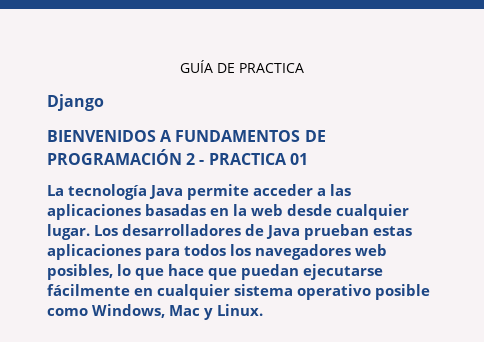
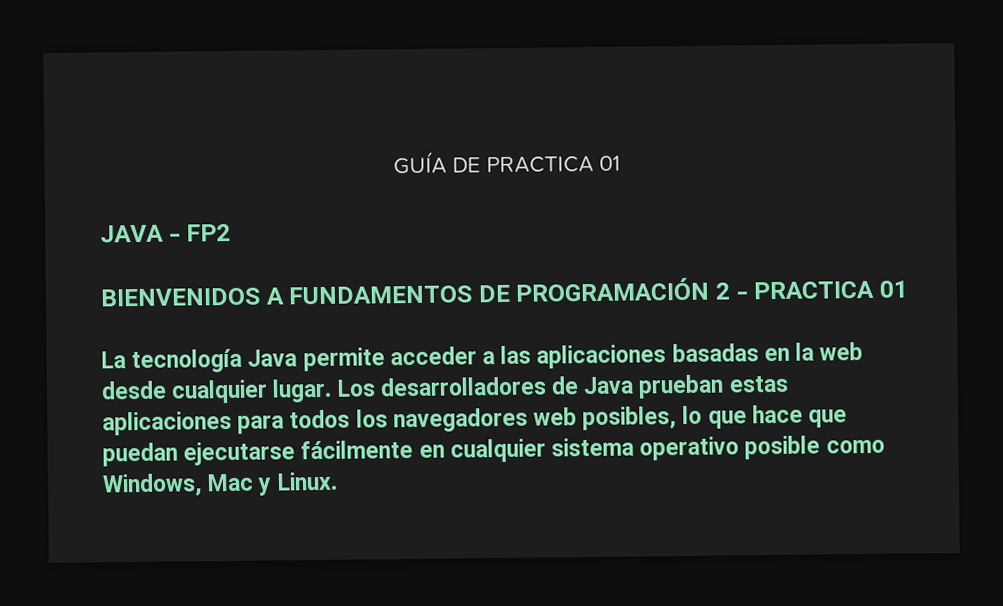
[47,94,104,111] // Django -> [599,155,620,171] [100,223,232,243] 01 // JAVA - FP2

